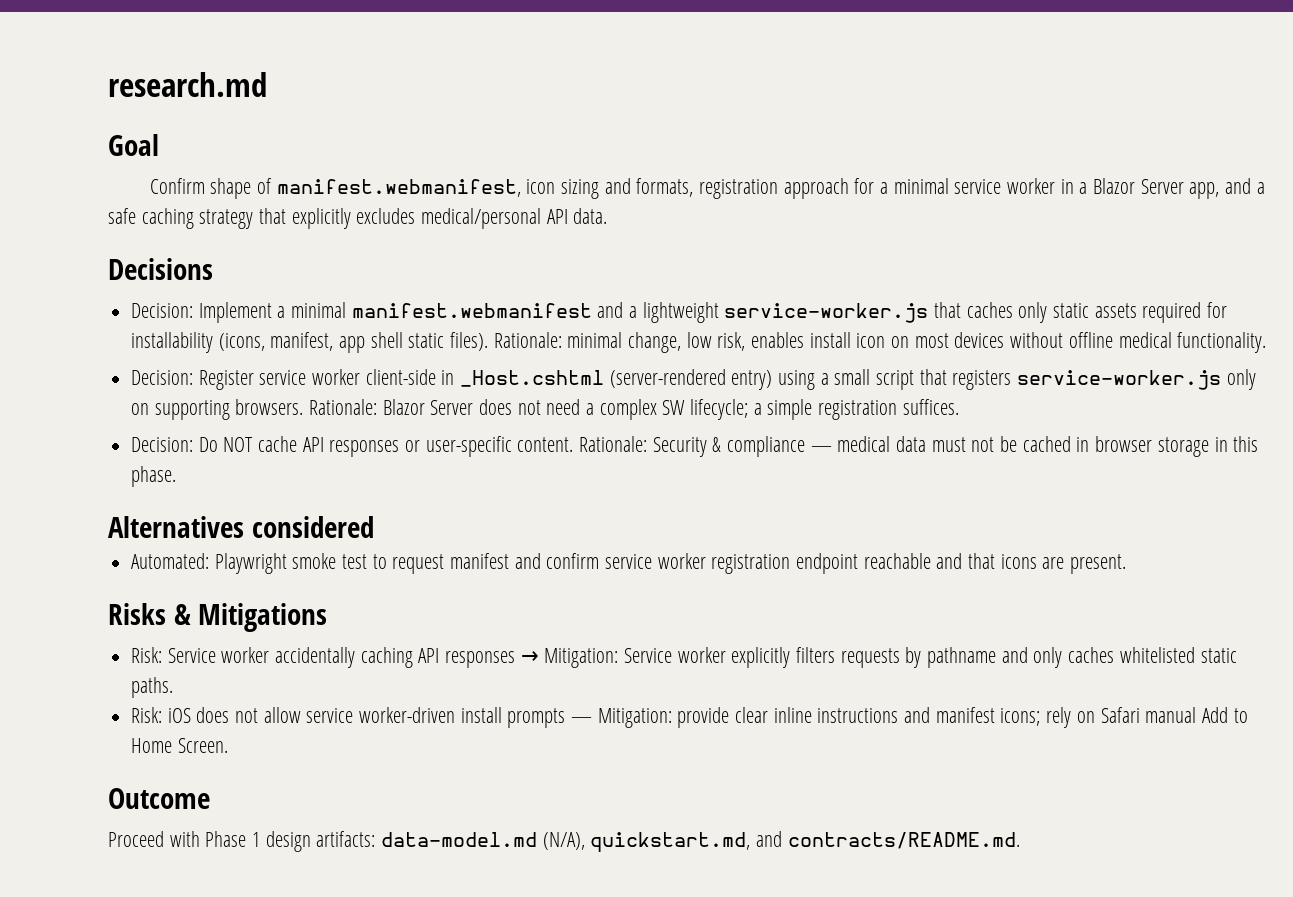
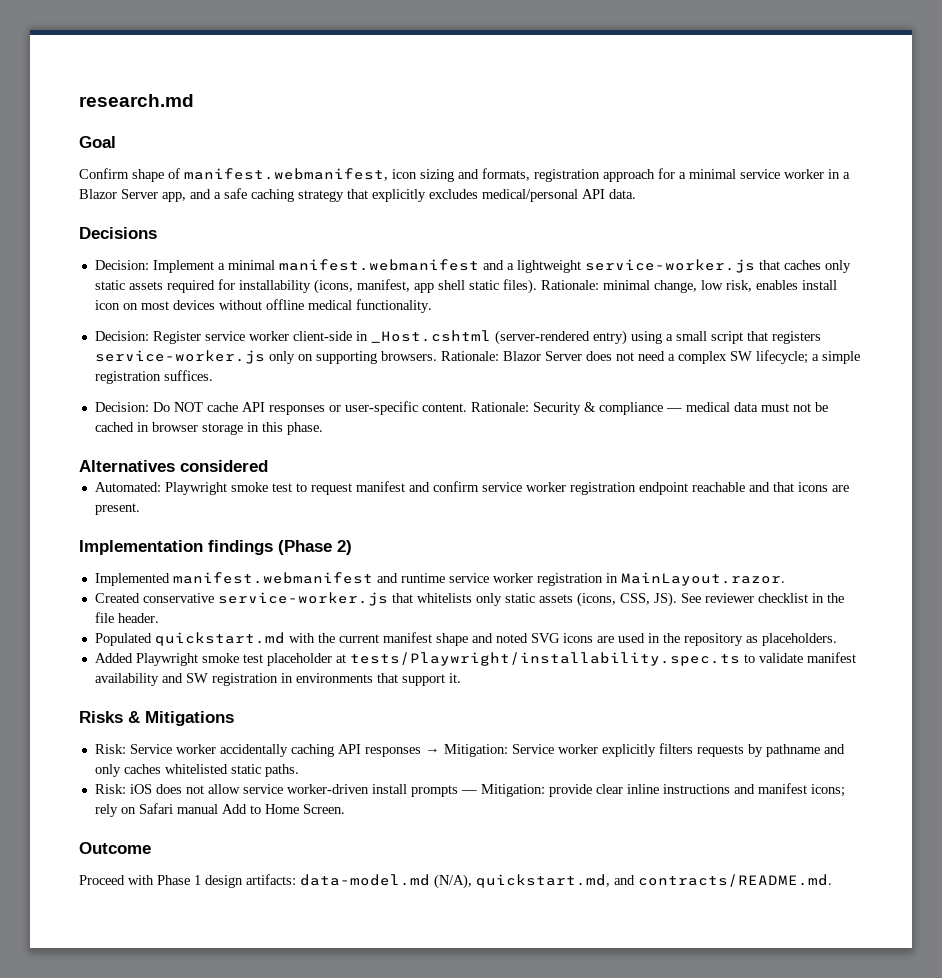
(1127, 564) none -> [79,540,352,555] [94,572,785,586] [94,592,844,607] [94,612,159,623] [94,632,837,646] [94,652,856,666] [94,673,461,686] // Implementation findings (Phase 2) // Implemented manifest.webmanifest and runtime service worker registration in MainLayout.razor. // Created conservative service-worker.js that whitelists only static assets (icons, CSS, JS). See reviewer checklist in the file header. // Populated quickstart.md with the current manifest shape and noted SVG icons are used in the repository as placeholders. // Added Playwright smoke test placeholder at tests/Playwright/installability.spec.ts to validate manifest availability and SW registration in environments that support it.

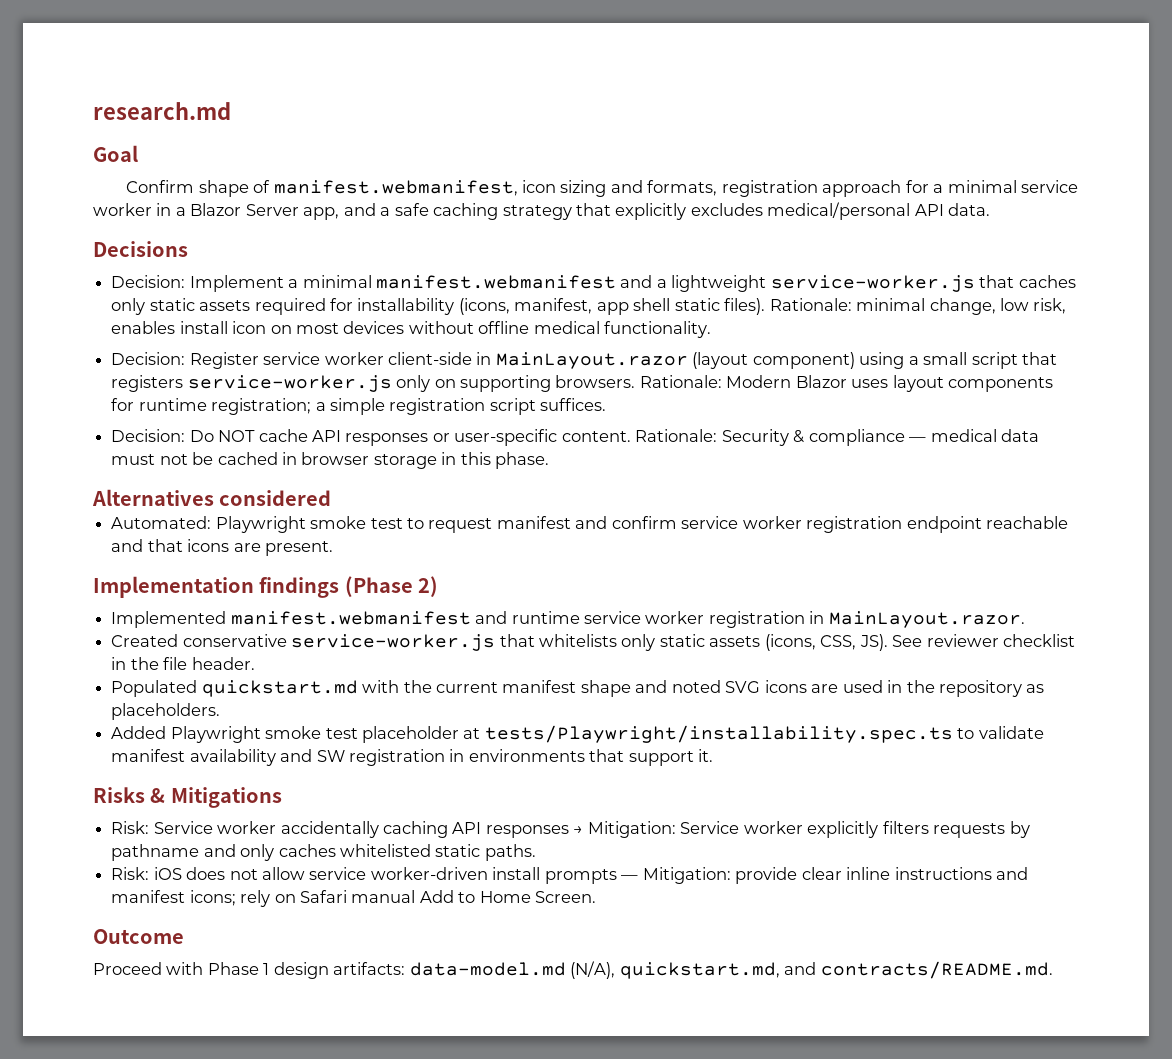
[370,330,627,345] _Host.cshtml (server-rendered entry) -> [495,352,855,369] MainLayout.razor (layout component)
[502,350,808,364] Blazor Server does not need a complex SW lifecycle; -> [726,375,1054,392] [111,398,312,415] Modern Blazor uses layout components for runtime registration;
(161, 377) none -> [489,398,536,415] script

